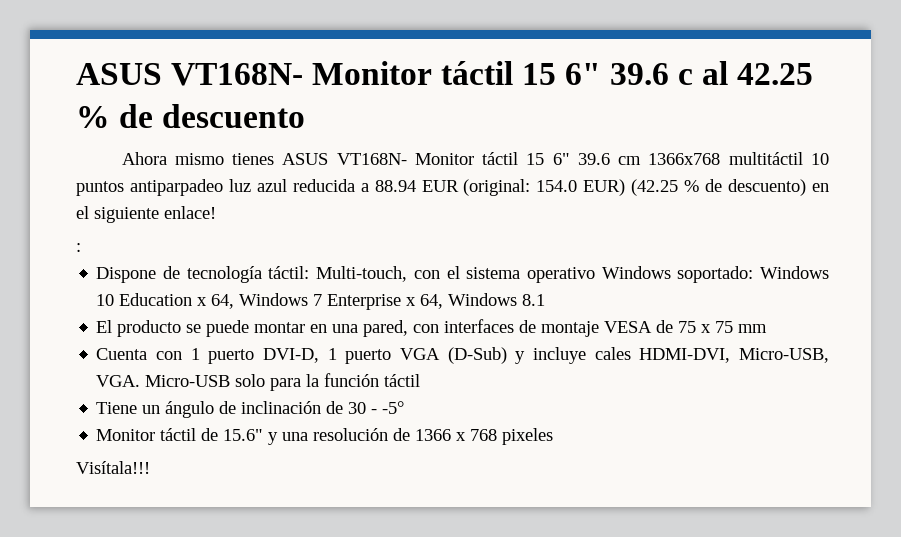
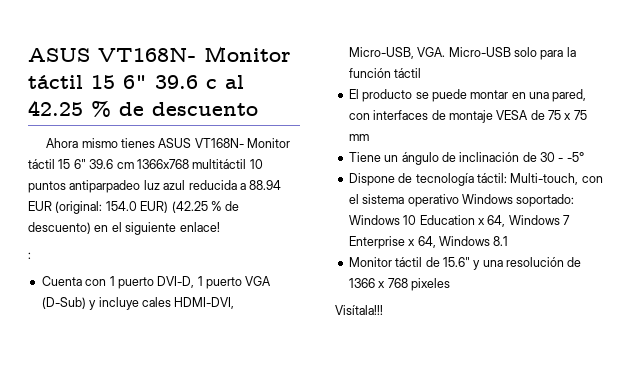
(81, 247) none -> [41,276,272,289] [41,297,235,310] [348,47,576,60] [348,68,422,78] [348,89,587,102] [348,110,587,123] [348,134,369,141] [348,152,584,165] // Cuenta con 1 puerto DVI-D, 1 puerto VGA (D-Sub) y incluye cales HDMI-DVI, Micro-USB, VGA. Micro-USB solo para la función táctil // El producto se puede montar en una pared, con interfaces de montaje VESA de 75 x 75 mm // Tiene un ángulo de inclinación de 30 - -5°
[96,319,768,337] [96,347,829,364] [96,373,421,391] [96,401,405,418] // El producto se puede montar en una pared, con interfaces de montaje VESA de 75 x 75 mm // Cuenta con 1 puerto DVI-D, 1 puerto VGA (D-Sub) y incluye cales HDMI-DVI, Micro-USB, VGA. Micro-USB solo para la función táctil // Tiene un ángulo de inclinación de 30 - -5° -> (509, 241) none

